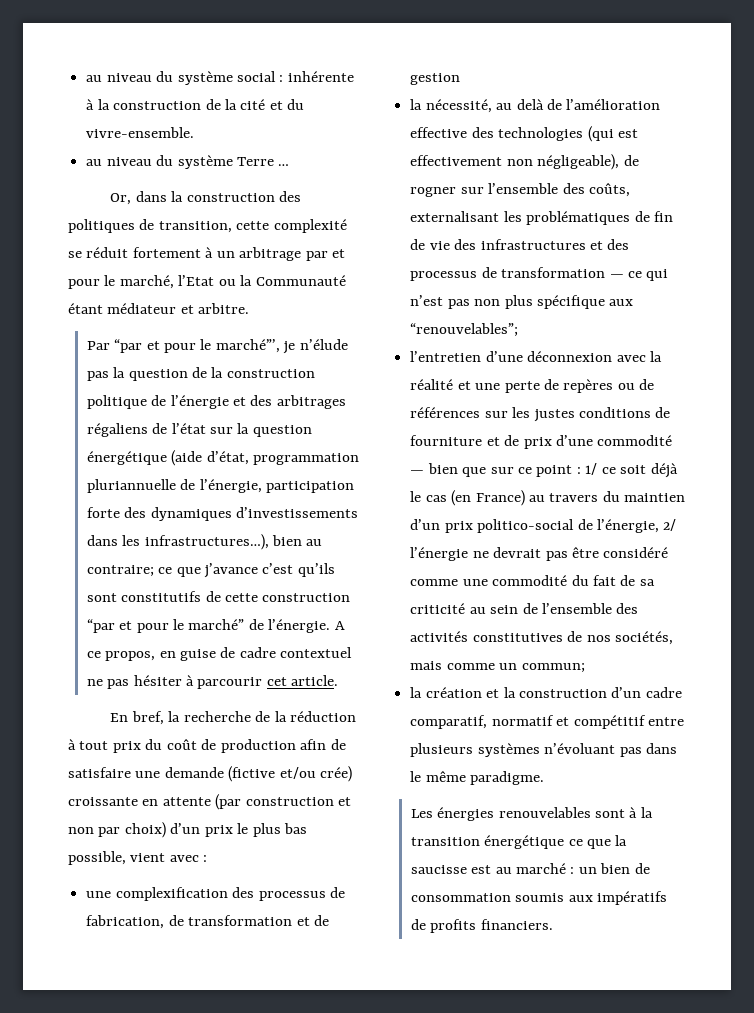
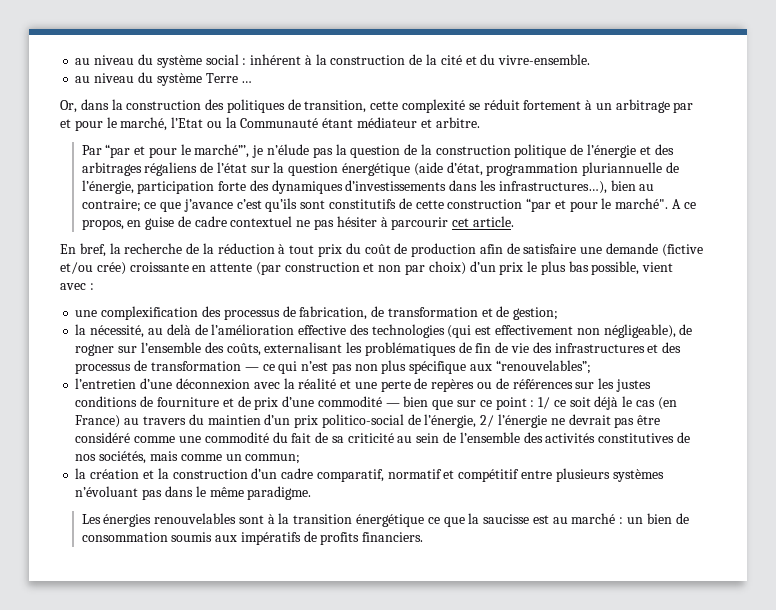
[287,71,354,82] inhérente -> [250,54,302,65] inhérent
[188,619,331,633] marché” de l’énergie. -> [615,198,669,209] marché".
[410,73,461,85] gestion -> [513,307,559,320] gestion;

